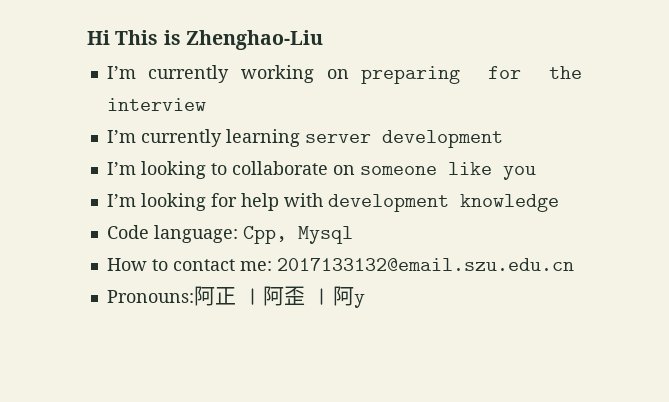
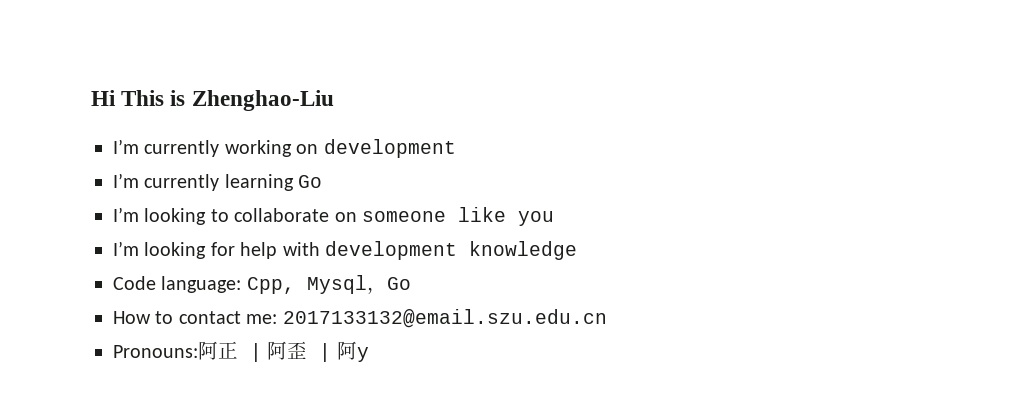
[361,66,582,84] [106,98,206,111] preparing for the interview -> [323,139,456,158] development
[304,130,503,148] server development -> [298,175,323,188] Go
(353, 235) none -> [366,277,411,294] ，Go

